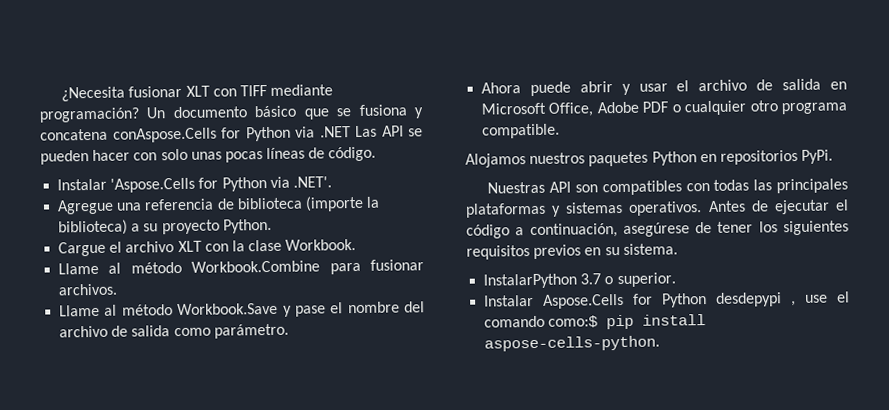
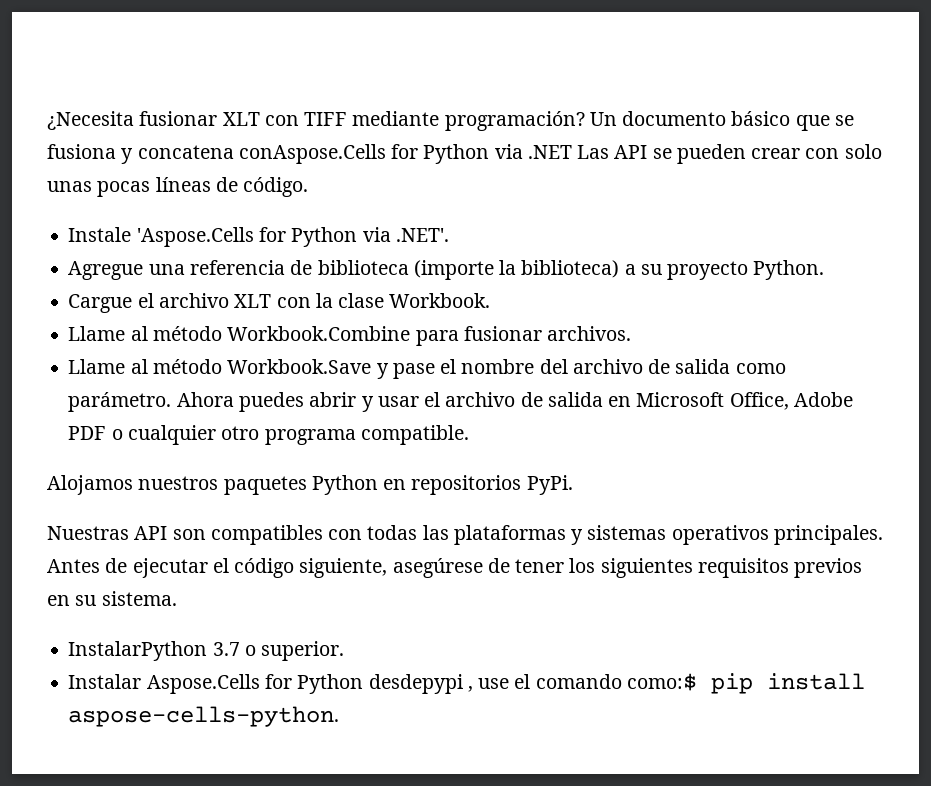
[92,149,131,161] hacer -> [751,148,801,159] crear
[57,178,108,191] Instalar -> [68,227,132,242] Instale
[481,81,571,97] // Ahora puede -> [176,392,304,412] Ahora puedes
[776,178,848,194] principales -> (449, 532) none
[628,201,703,216] operativos. -> [671,525,883,545] operativos principales.
[515,223,618,239] a continuación, -> [299,558,388,578] siguiente,

